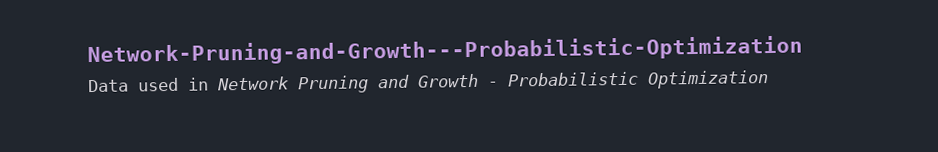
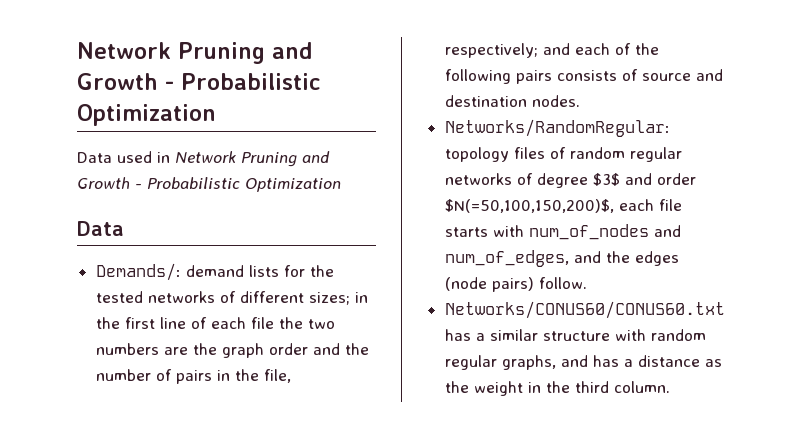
[87,35,803,67] Network-Pruning-and-Growth---Probabilistic-Optimization -> [77,42,312,64] [77,73,321,90] [77,104,216,126] Network Pruning and Growth - Probabilistic Optimization
(769, 79) none -> [77,221,124,236] [95,263,334,281] [95,291,368,305] [95,317,335,329] [95,343,369,358] [95,369,291,384] [444,43,659,58] [444,69,723,84] [444,95,580,107] [444,119,670,137] [444,147,682,162] [444,173,696,188] [444,199,682,213] [444,224,681,240] [444,250,679,267] [444,277,587,292] [444,301,725,319] [444,329,706,341] [444,355,722,370] [444,381,670,396] // Data // Demands/: demand lists for the tested networks of different sizes; in the first line of each file the two numbers are the graph order and the number of pairs in the file, respectively; and each of the following pairs consists of source and destination nodes. // Networks/RandomRegular: topology files of random regular networks of degree $3$ and order $N(=50,100,150,200)$, each file starts with num_of_nodes and num_of_edges, and the edges (node pairs) follow. // Networks/CONUS60/CONUS60.txt has a similar structure with random regular graphs, and has a distance as the weight in the third column.

